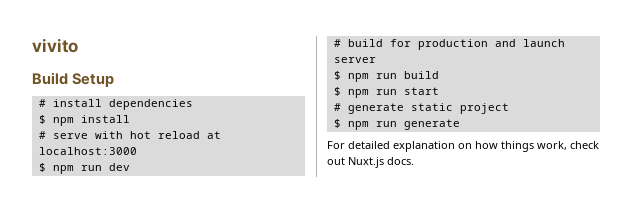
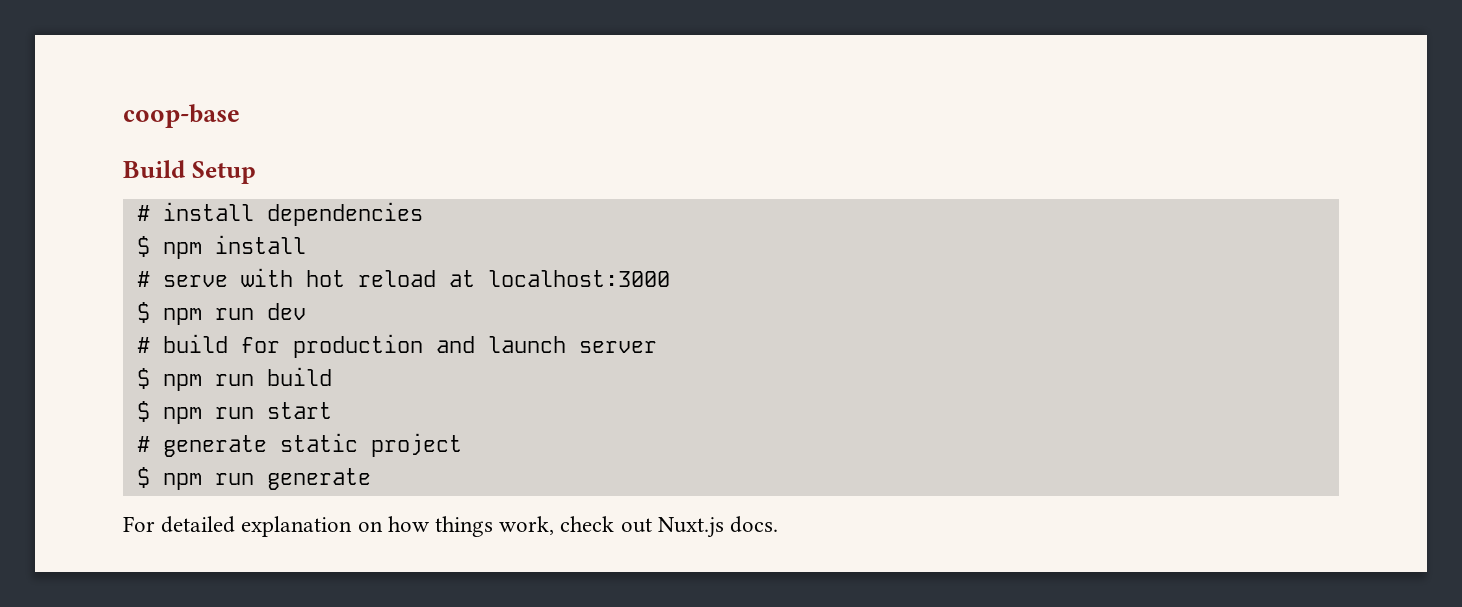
[32,38,78,53] vivito -> [123,104,240,128] coop-base

